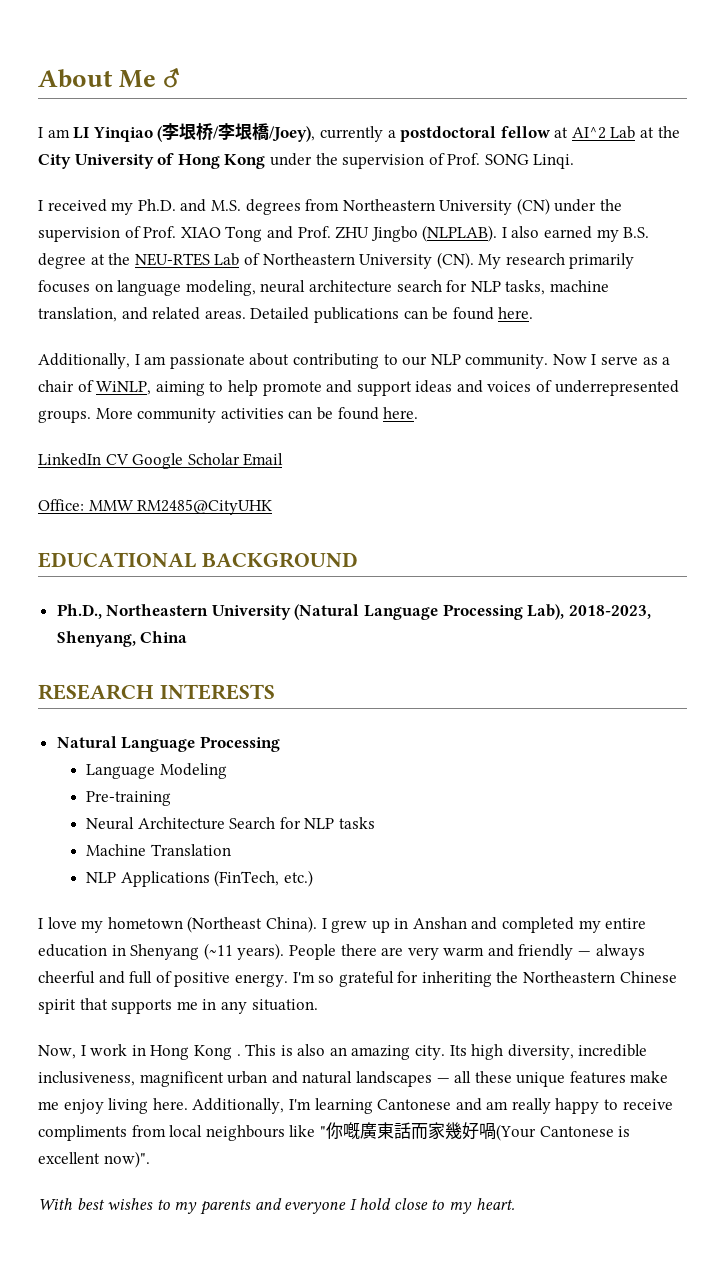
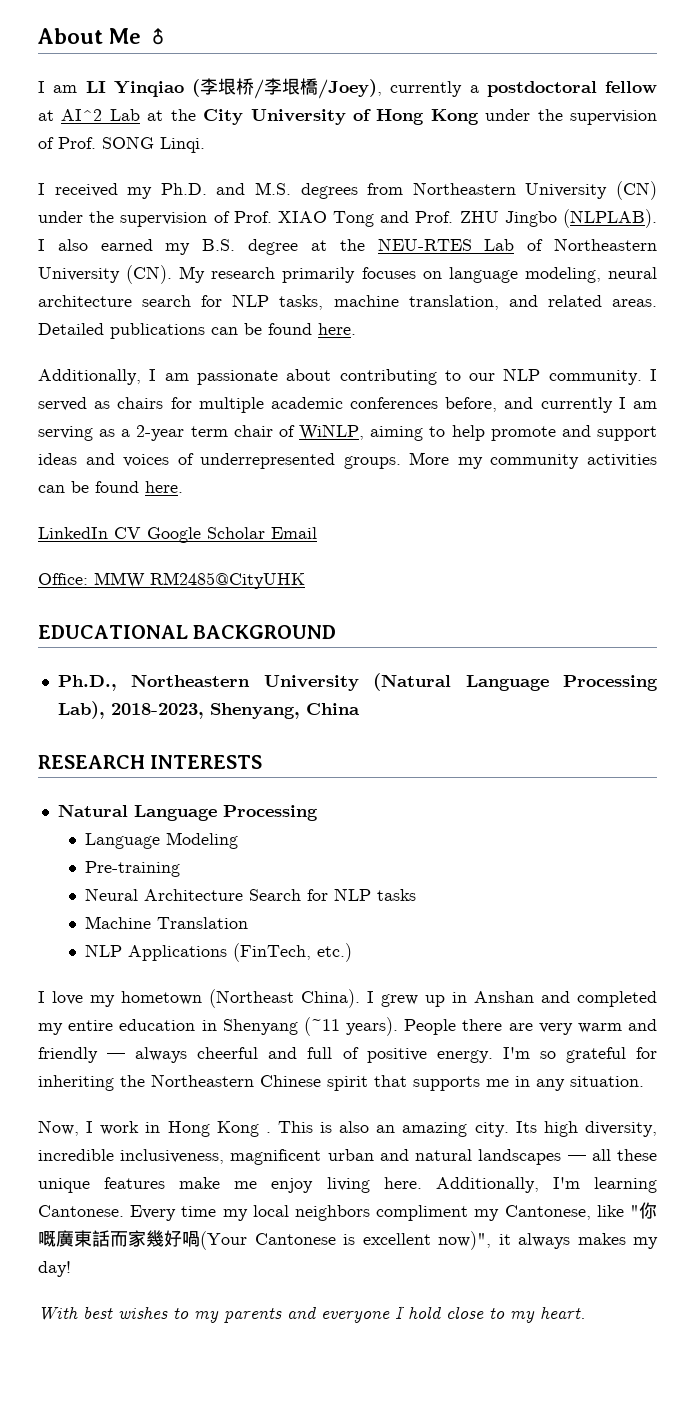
[552,354,671,365] Now I serve as a -> [650,369,657,381] [38,397,657,413] [38,425,228,441] I served as chairs for multiple academic conferences before, and currently I am serving as a 2-year term
(133, 413) none -> [457,457,483,469] my
[377,1098,673,1114] [38,1125,285,1141] Cantonese and am really happy to receive compliments from local neighbours -> [38,1205,591,1221] Cantonese. Every time my local neighbors compliment my Cantonese,
[103,1151,150,1168] now)". -> [438,1231,658,1250] [38,1261,71,1277] now)", it always makes my day!

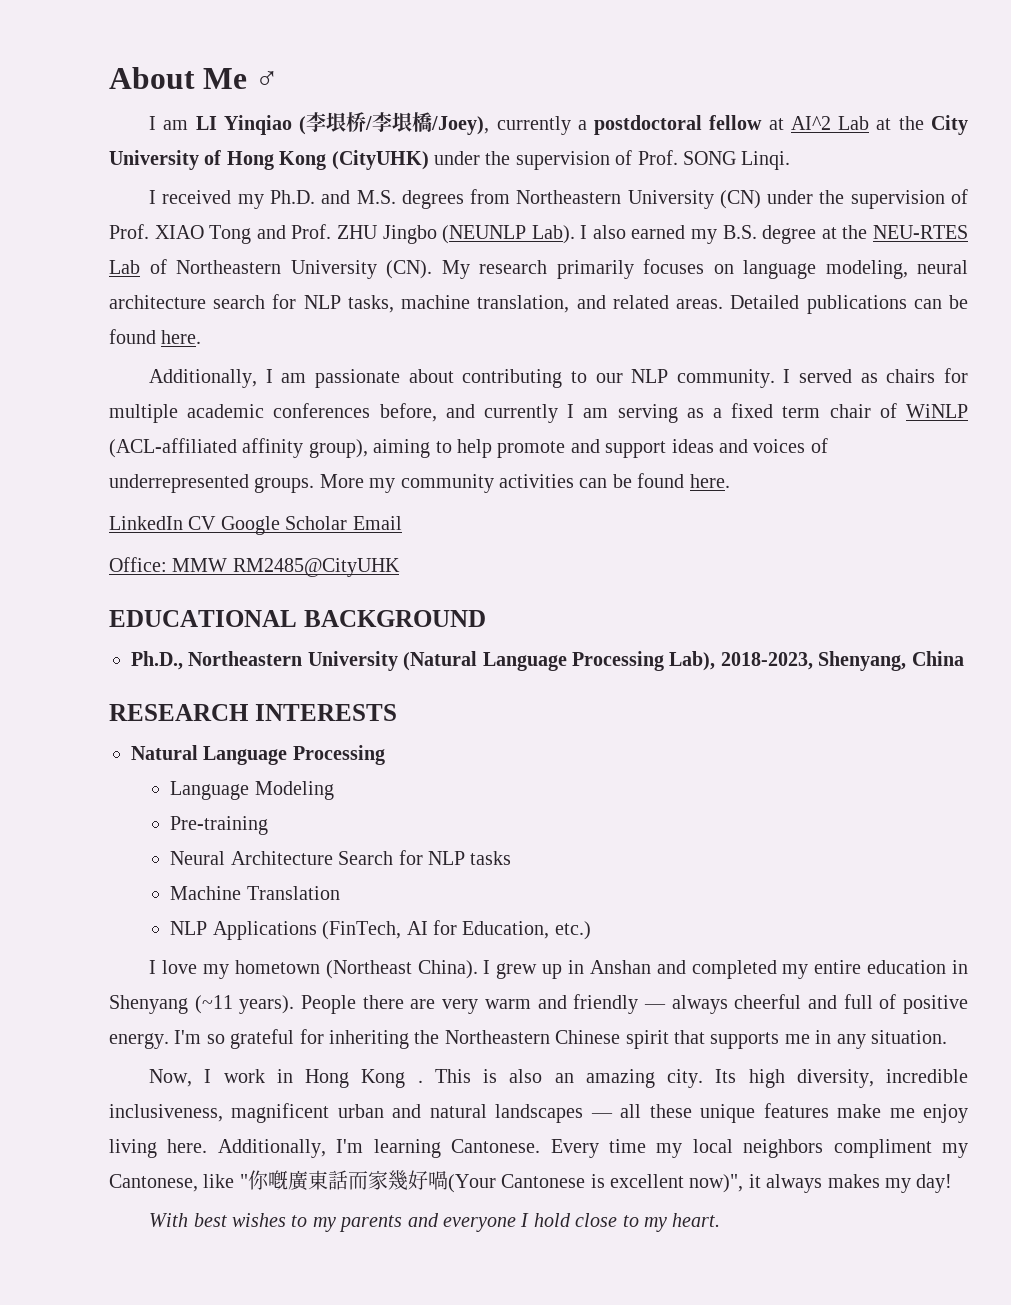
(479, 117) none -> [331,150,429,170] (CityUHK)
[563,209,657,228] (NLPLAB). -> [442,225,575,244] (NEUNLP Lab).
[136,425,185,441] 2-year -> [731,403,774,418] fixed
[299,424,365,440] WiNLP, -> [906,404,969,418] [109,438,368,458] WiNLP (ACL-affiliated affinity group),
(312, 952) none -> [406,920,550,939] AI for Education,

